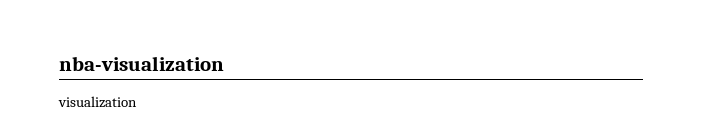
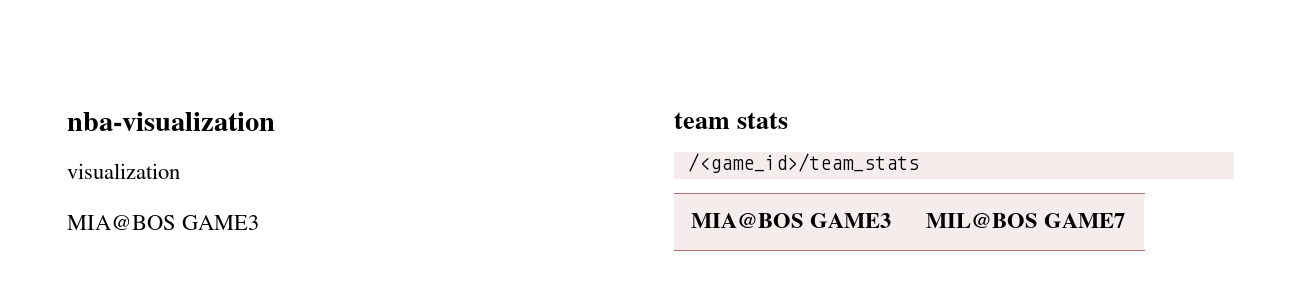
(137, 102) none -> [67,215,260,230] [674,112,789,129] [687,153,919,173] [690,213,891,228] [925,213,1125,228] // MIA@BOS GAME3 // team stats // /<game_id>/team_stats // MIA@BOS GAME3 | MIL@BOS GAME7

